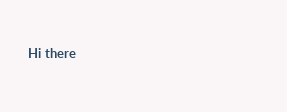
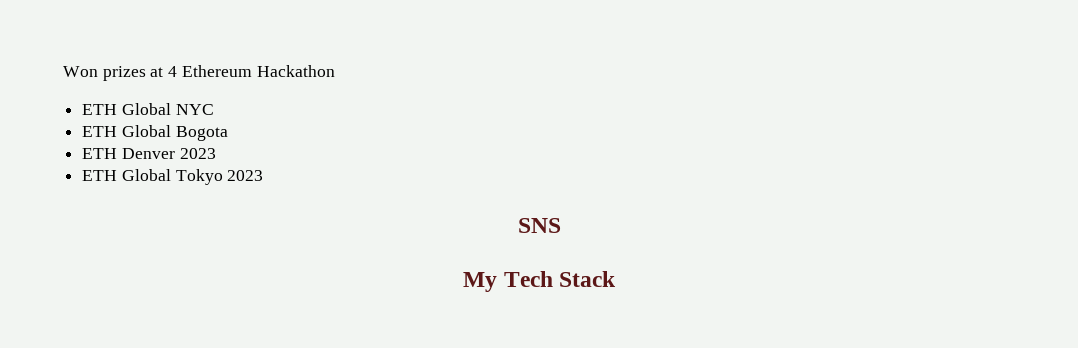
[28,48,76,58] Hi there -> [63,65,335,81] [82,103,214,115] [82,125,228,141] [82,148,216,159] [82,169,264,185] [517,218,561,233] [463,271,616,292] Won prizes at 4 Ethereum Hackathon // ETH Global NYC // ETH Global Bogota // ETH Denver 2023 // ETH Global Tokyo 2023 // SNS // My Tech Stack

